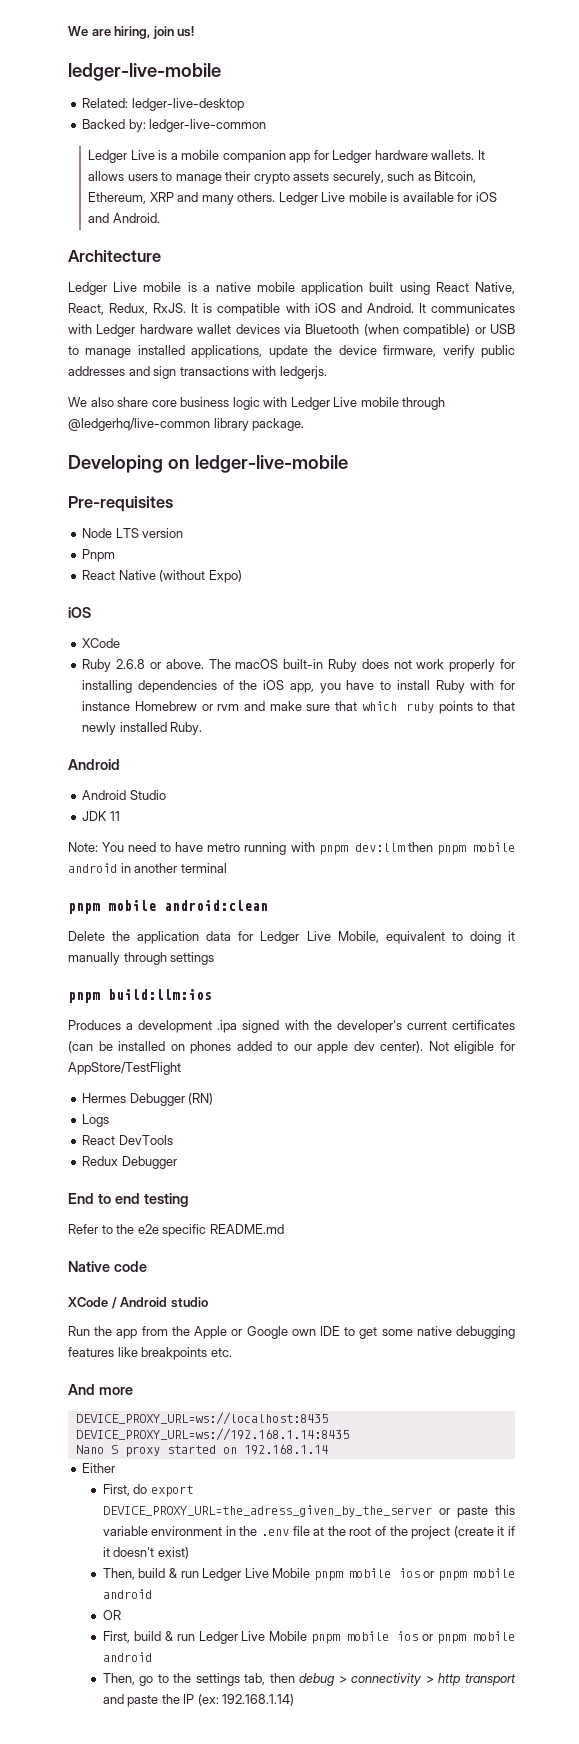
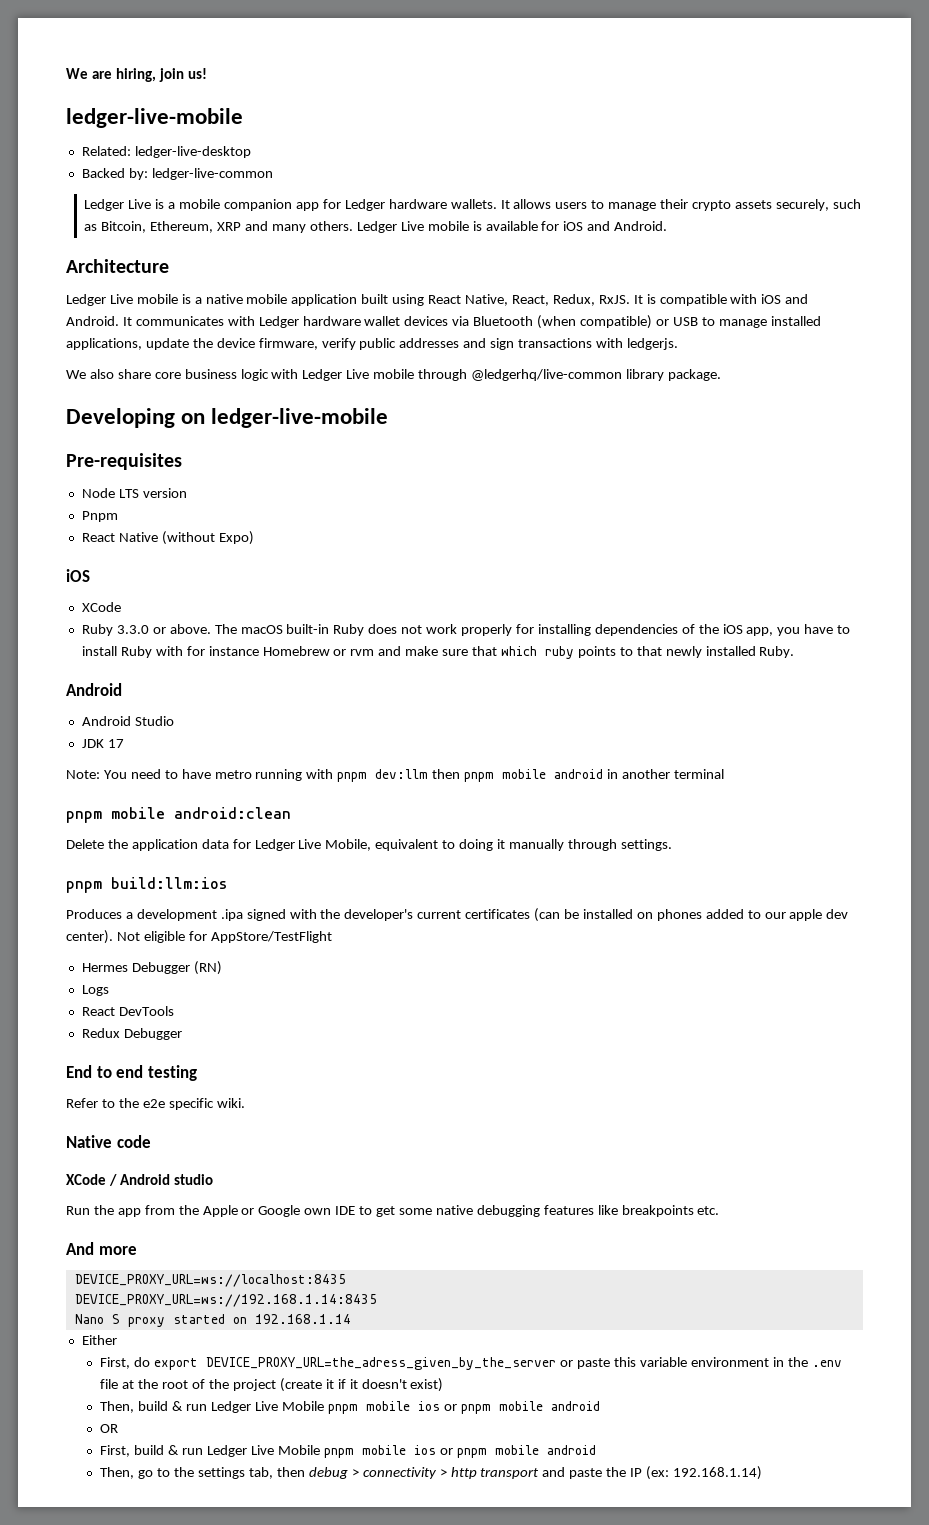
[116,659,146,669] 2.6.8 -> [116,625,149,634] 3.3.0
[109,811,120,821] 11 -> [107,739,124,748] 17
[170,952,215,965] settings -> [620,839,672,851] settings.
[209,1224,284,1234] README.md -> [216,1098,245,1108] wiki.

